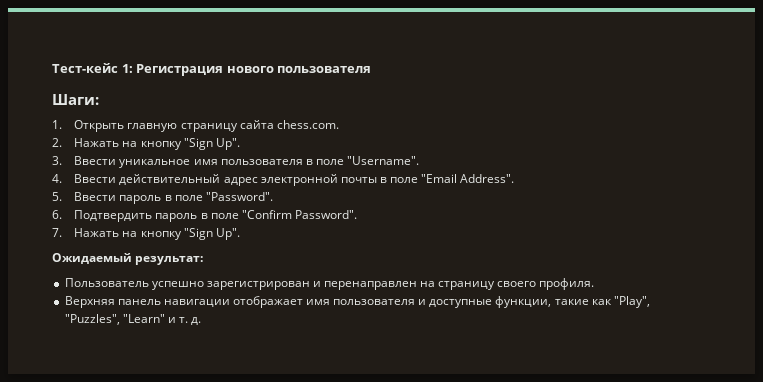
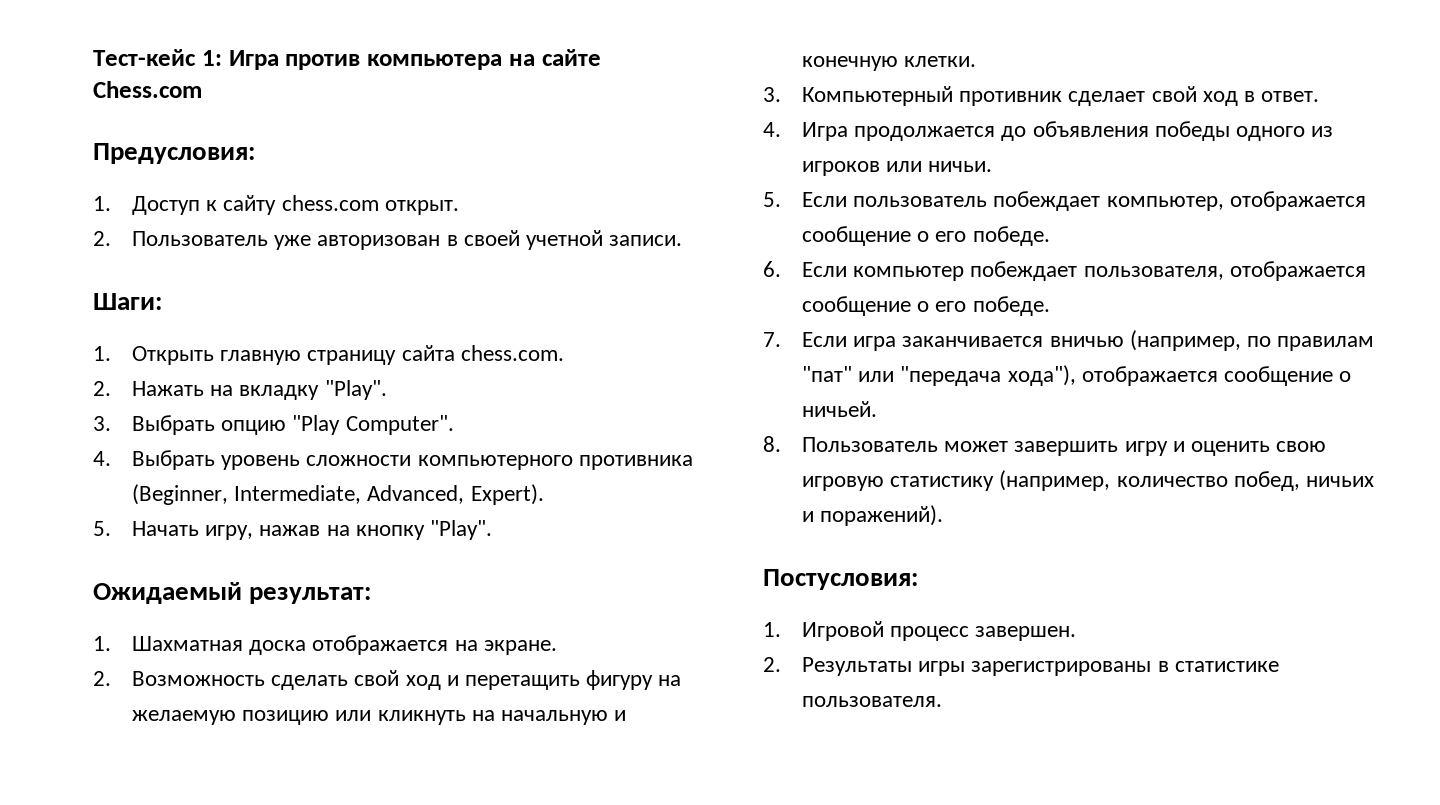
[136,64,372,76] Регистрация нового пользователя -> [228,49,601,70] [93,81,202,98] [93,143,255,164] [93,195,459,215] [93,230,683,250] Игра против компьютера на сайте Chess.com // Предусловия: // 1. Доступ к сайту chess.com открыт. // 2. Пользователь уже авторизован в своей учетной записи.
[140,138,240,150] [52,156,419,168] [52,174,515,186] [52,192,273,204] [52,210,357,222] [52,228,240,240] [52,253,204,265] [64,278,595,290] [64,296,650,308] [64,314,202,325] кнопку "Sign Up". // 3. Ввести уникальное имя пользователя в поле "Username". // 4. Ввести действительный адрес электронной почты в поле "Email Address". // 5. Ввести пароль в поле "Password". // 6. Подтвердить пароль в поле "Confirm Password". // 7. Нажать на кнопку "Sign Up". // Ожидаемый результат: // Пользователь успешно зарегистрирован и перенаправлен на страницу своего профиля. // Верхняя панель навигации отображает имя пользователя и доступные функции, такие как "Play", "Puzzles", "Learn" и т. д. -> [239,380,387,400] [93,415,454,435] [93,450,693,470] [132,484,544,505] [93,520,493,540] [93,582,372,604] [93,635,557,655] [93,670,682,690] [132,710,627,725] [802,56,977,71] [763,86,1320,106] [763,121,1334,141] [802,161,993,176] [763,191,1366,211] [802,226,1050,246] [763,261,1366,281] [802,296,1050,316] [763,330,1375,351] [802,365,1352,386] [802,401,878,417] [763,436,1327,456] [802,470,1375,491] [802,505,944,526] [763,569,918,590] [763,621,1077,641] [763,657,1279,676] [802,696,943,707] вкладку "Play". // 3. Выбрать опцию "Play Computer". // 4. Выбрать уровень сложности компьютерного противника (Beginner, Intermediate, Advanced, Expert). // 5. Начать игру, нажав на кнопку "Play". // Ожидаемый результат: // 1. Шахматная доска отображается на экране. // 2. Возможность сделать свой ход и перетащить фигуру на желаемую позицию или кликнуть на начальную и конечную клетки. // 3. Компьютерный противник сделает свой ход в ответ. // 4. Игра продолжается до объявления победы одного из игроков или ничьи. // 5. Если пользователь побеждает компьютер, отображается сообщение о его победе. // 6. Если компьютер побеждает пользователя, отображается сообщение о его победе. // 7. Если игра заканчивается вничью (например, по правилам "пат" или "передача хода"), отображается сообщение о ничьей. // 8. Пользователь может завершить игру и оценить свою игровую статистику (например, количество побед, ничьих и поражений). // Постусловия: // 1. Игровой процесс завершен. // 2. Результаты игры зарегистрированы в статистике пользователя.

